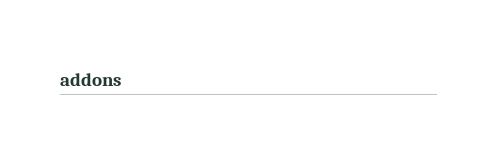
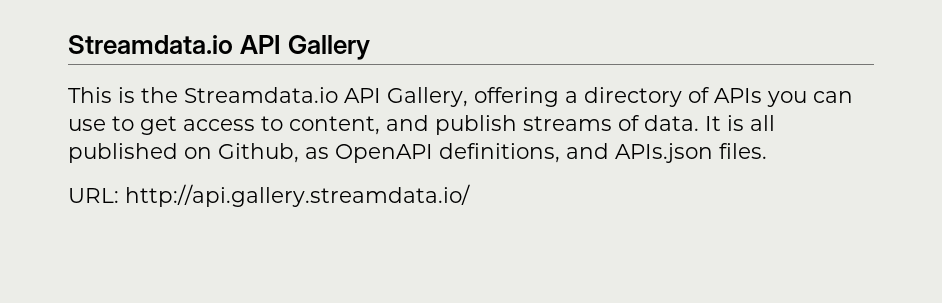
[60,73,121,86] addons -> [68,35,371,60] [68,87,853,107] [68,115,775,135] [68,143,767,163] [68,184,470,207] Streamdata.io API Gallery // This is the Streamdata.io API Gallery, offering a directory of APIs you can use to get access to content, and publish streams of data. It is all published on Github, as OpenAPI definitions, and APIs.json files. // URL: http://api.gallery.streamdata.io/

